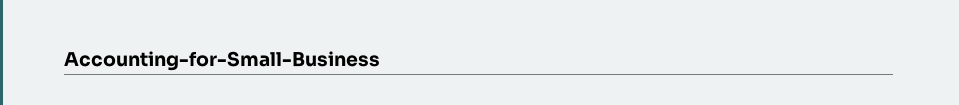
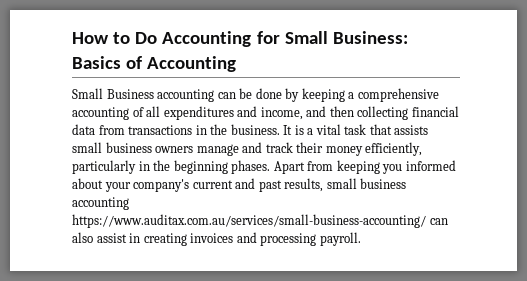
[64,51,380,71] Accounting-for-Small-Business -> [72,31,408,47] [72,56,237,72] [72,88,439,102] [72,106,459,120] [72,124,429,135] [72,142,423,156] [72,160,456,174] [72,178,407,192] [72,197,129,210] [72,214,448,228] [72,232,361,246] How to Do Accounting for Small Business: Basics of Accounting // Small Business accounting can be done by keeping a comprehensive accounting of all expenditures and income, and then collecting financial data from transactions in the business. It is a vital task that assists small business owners manage and track their money efficiently, particularly in the beginning phases. Apart from keeping you informed about your company's current and past results, small business accounting https://www.auditax.com.au/services/small-business-accounting/ can also assist in creating invoices and processing payroll.

